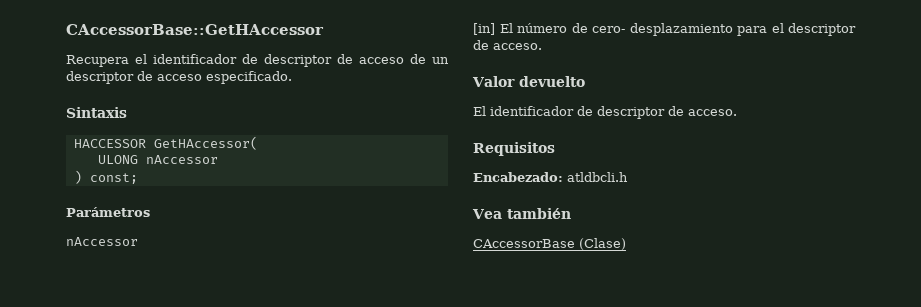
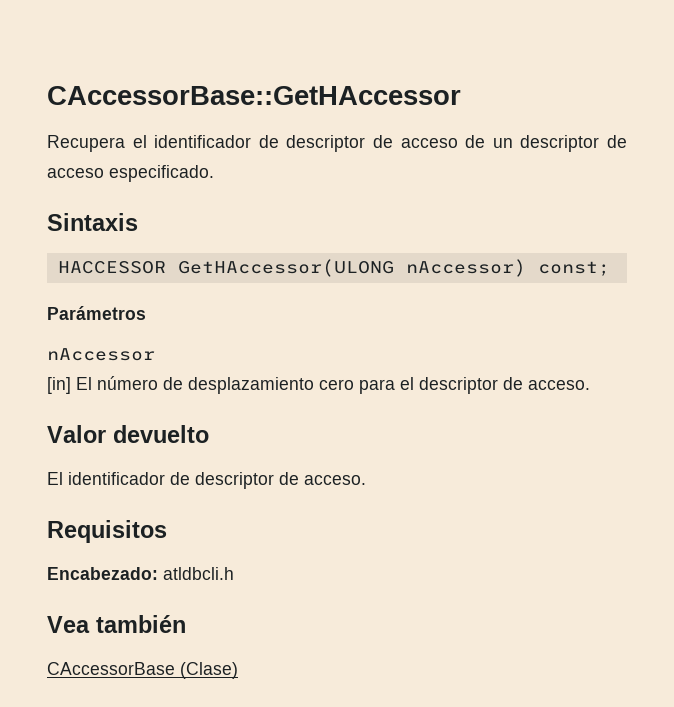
[153,136,258,150] [97,155,218,164] [73,170,82,184] GetHAccessor( // ULONG nAccessor // ) -> [177,259,526,277] GetHAccessor(ULONG nAccessor)
[592,23,733,36] cero- desplazamiento -> [188,377,354,394] desplazamiento cero

